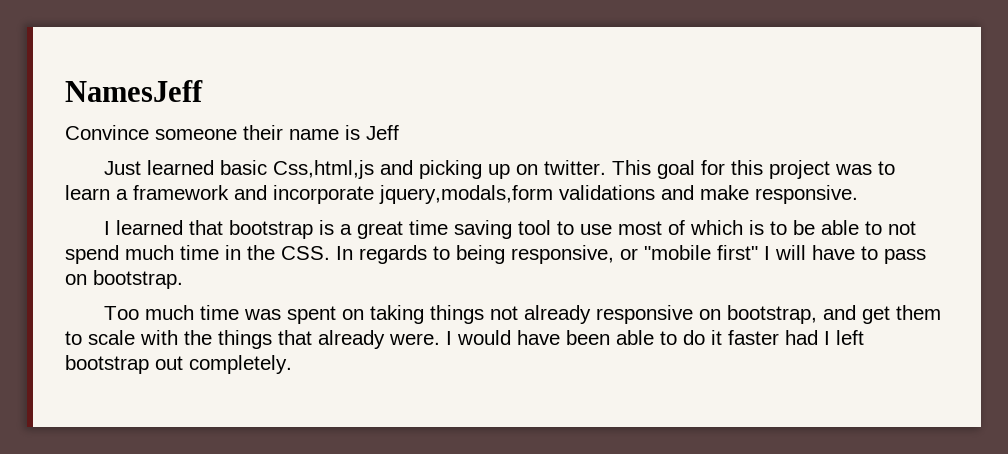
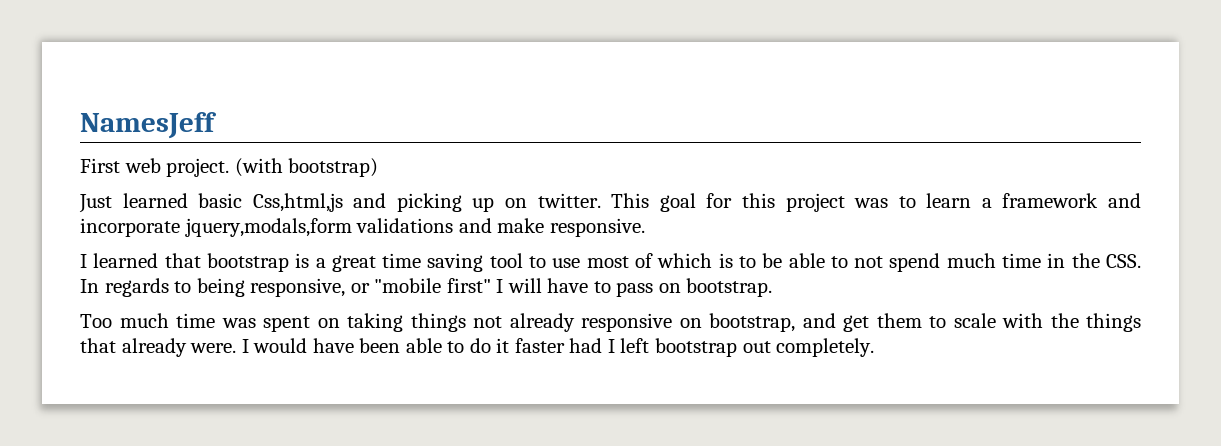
[65,125,399,140] Convince someone their name is Jeff -> [80,158,379,177] First web project. (with bootstrap)

